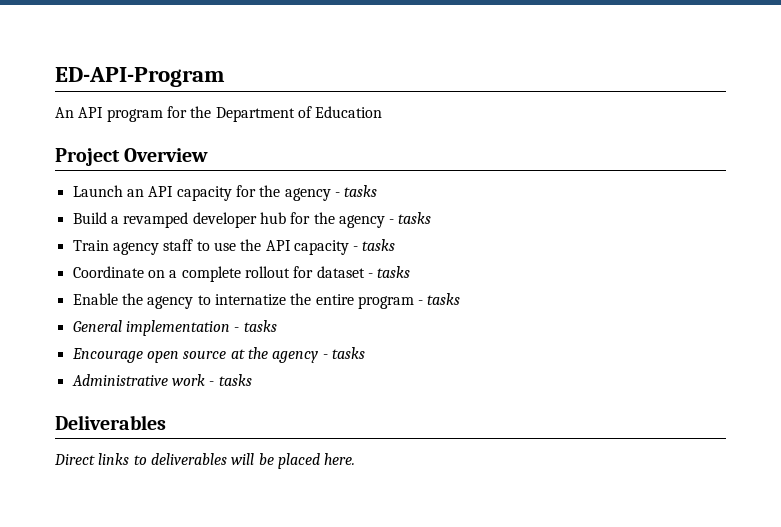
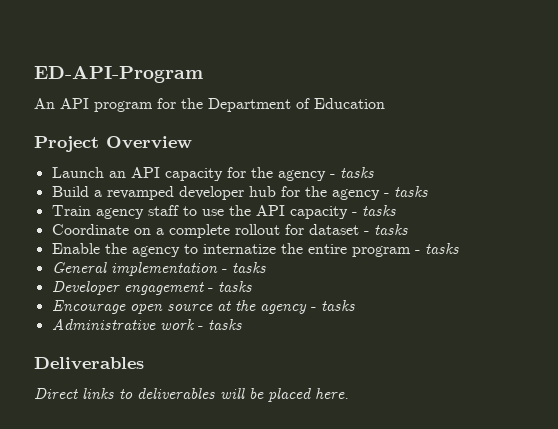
(277, 326) none -> [51,281,252,295] // Developer engagement - tasks

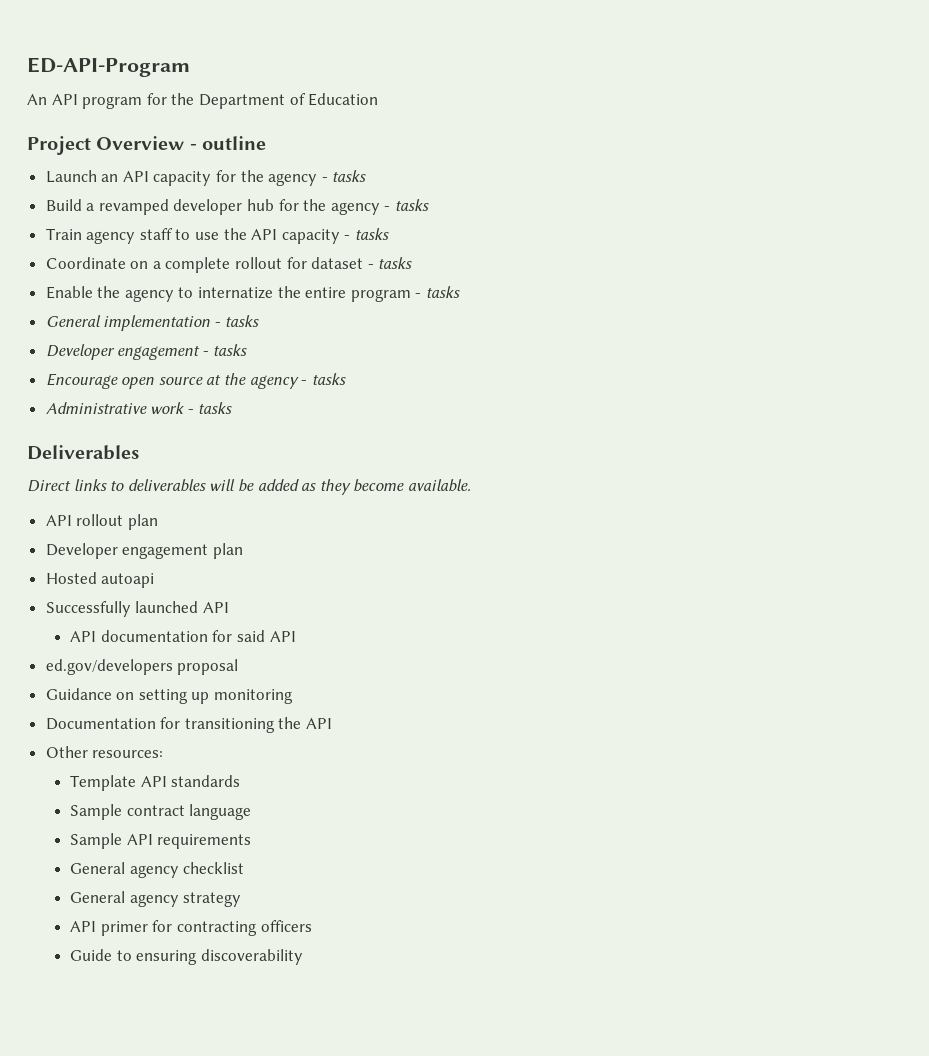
(192, 142) none -> [189,136,267,150] - outline
[268,388,349,402] placed here. -> [257,479,471,495] [45,514,158,530] [45,543,243,559] [45,572,155,588] [45,601,229,617] [70,630,296,642] [45,659,239,675] [45,688,294,704] [45,717,333,733] [45,746,164,758] [70,775,241,791] [70,804,252,820] [70,833,252,849] [70,862,245,878] [70,891,242,907] [70,920,312,936] [70,949,304,965] added as they become available. // API rollout plan // Developer engagement plan // Hosted autoapi // Successfully launched API // API documentation for said API // ed.gov/developers proposal // Guidance on setting up monitoring // Documentation for transitioning the API // Other resources: // Template API standards // Sample contract language // Sample API requirements // General agency checklist // General agency strategy // API primer for contracting officers // Guide to ensuring discoverability

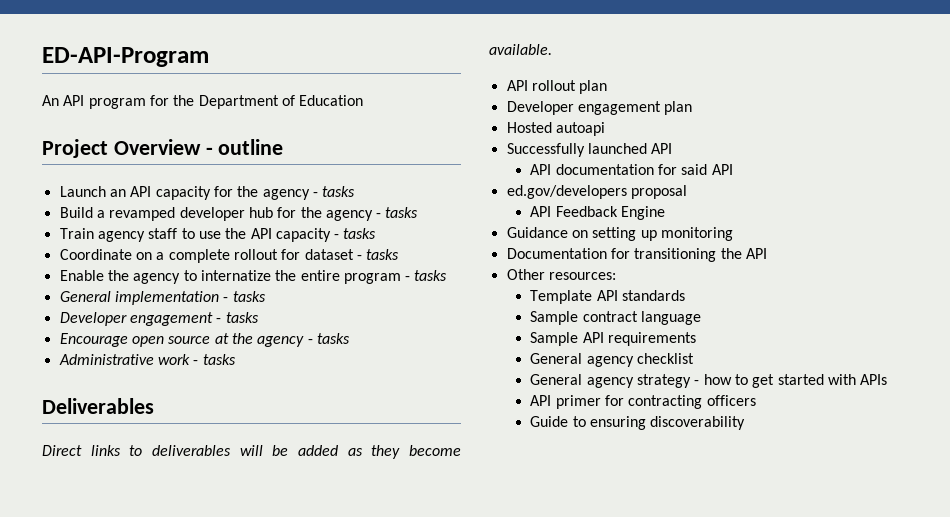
(239, 667) none -> [530,206,666,220] // API Feedback Engine
(242, 899) none -> [694,374,888,388] - how to get started with APIs

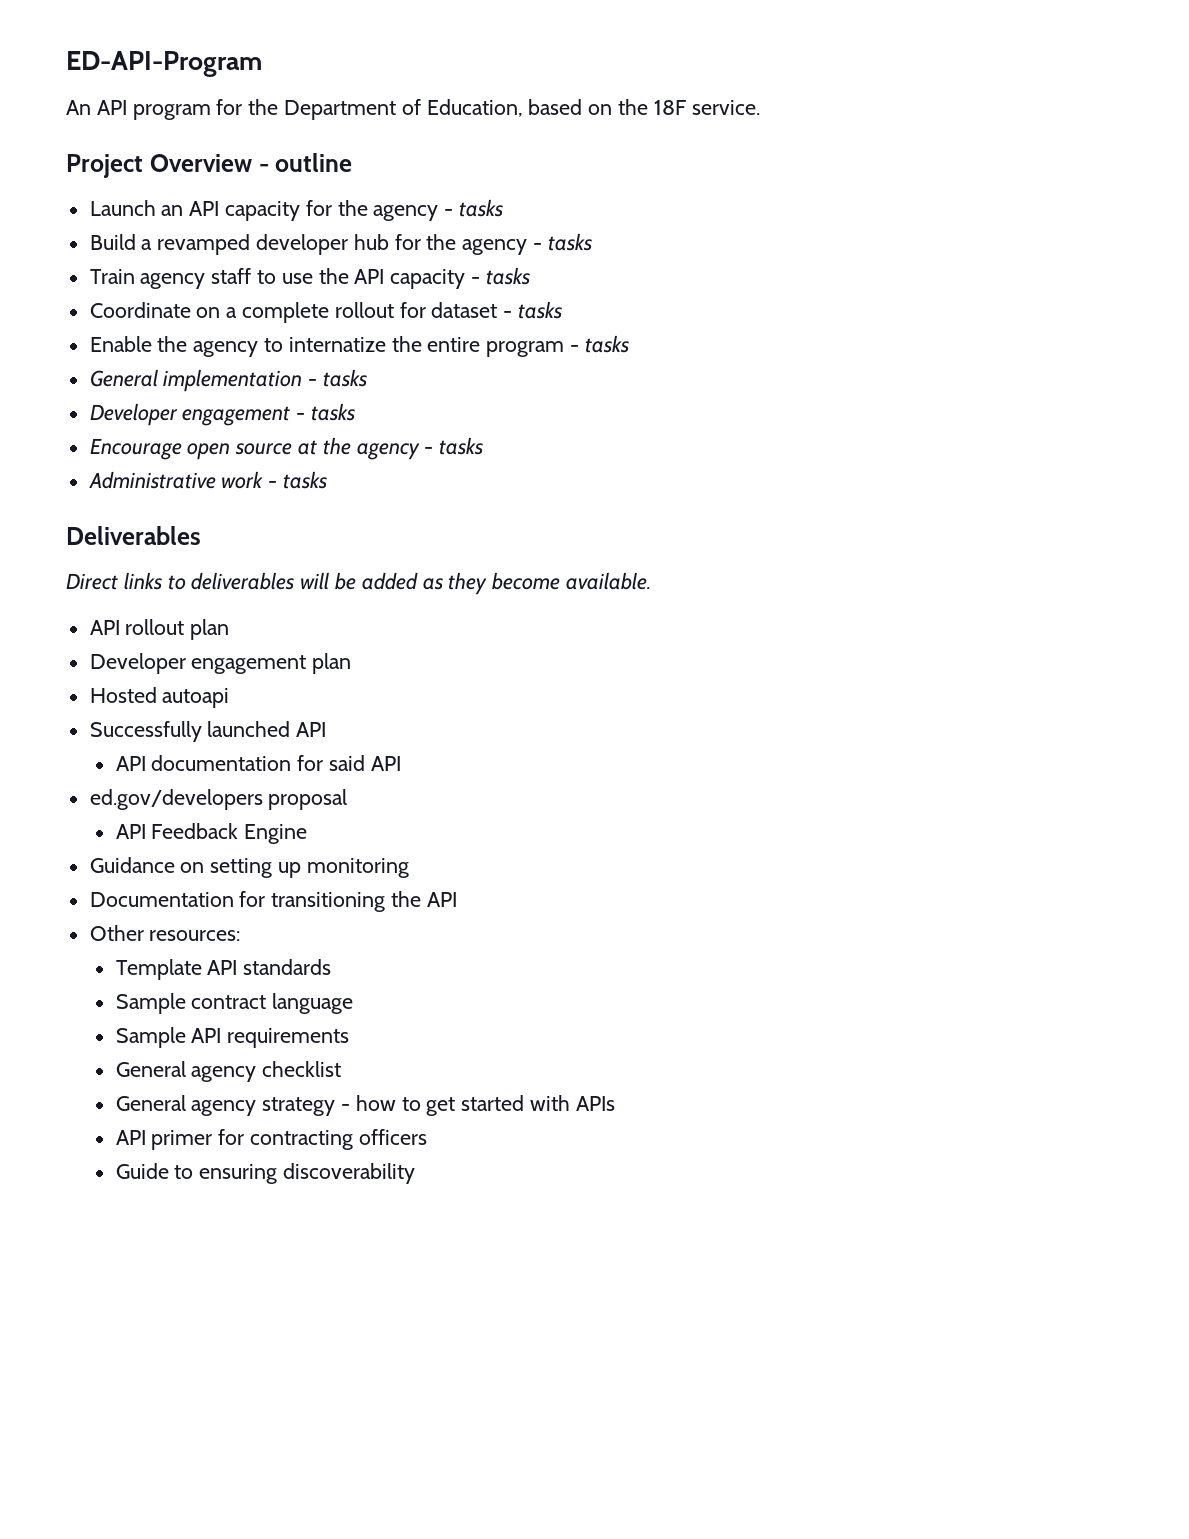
[299,95,364,106] Education -> [426,99,760,117] Education, based on the 18F service.

